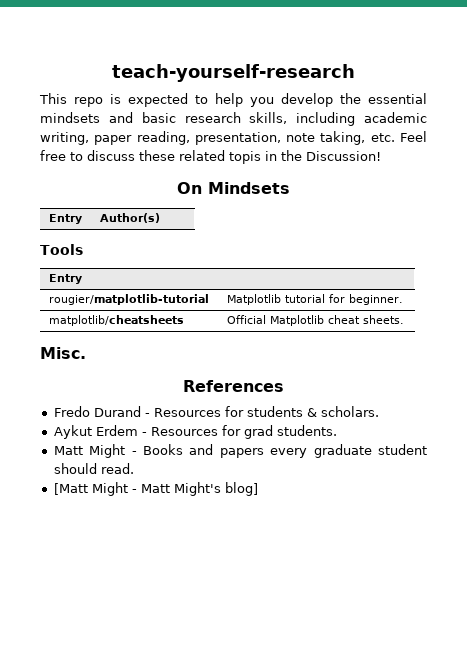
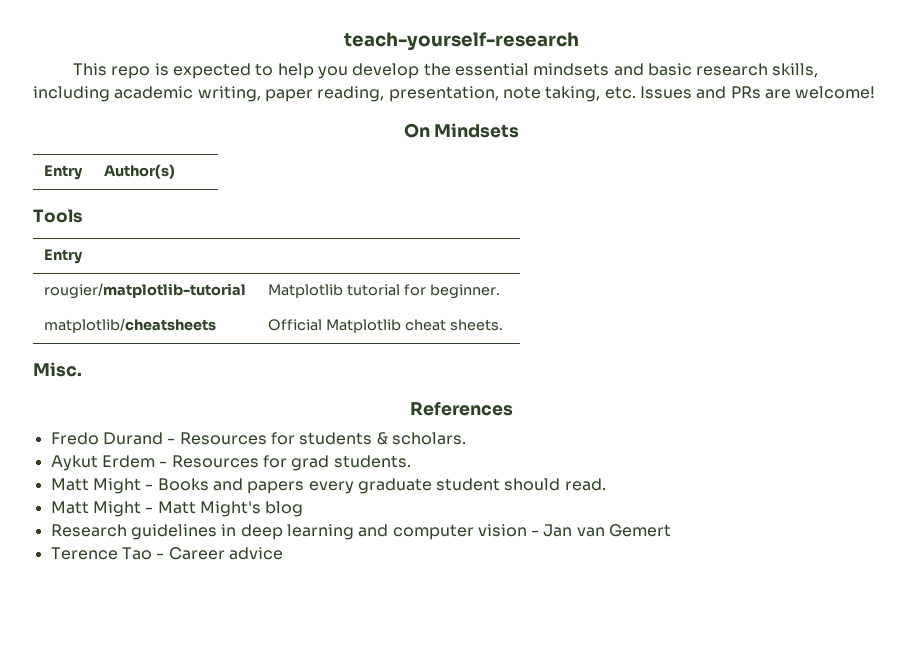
[399,131,427,142] [40,150,381,164] Feel free to discuss these related topis in the Discussion! -> [639,86,876,99] Issues and PRs are welcome!
[53,483,88,495] [Matt -> [50,501,89,514] Matt
[224,482,258,496] blog] -> [265,501,304,517] [50,524,672,540] [50,547,283,560] blog // Research guidelines in deep learning and computer vision - Jan van Gemert // Terence Tao - Career advice

